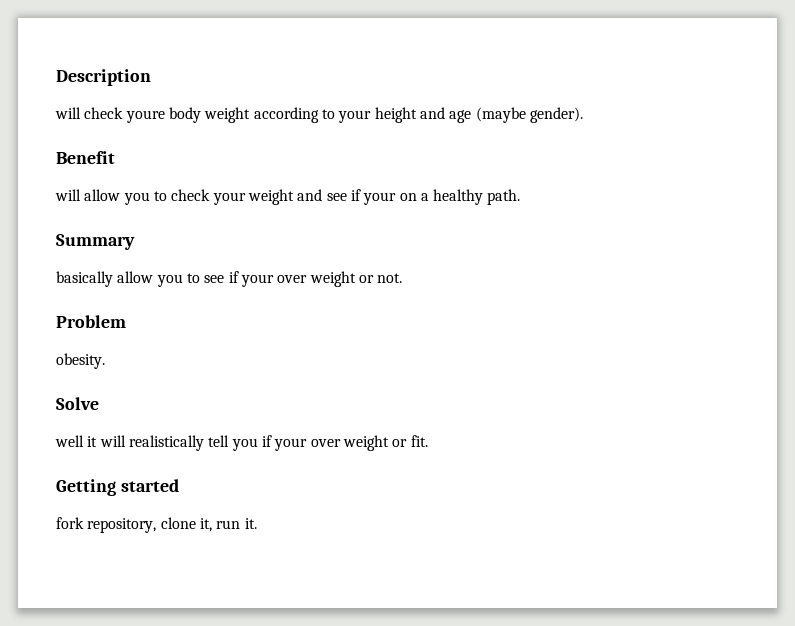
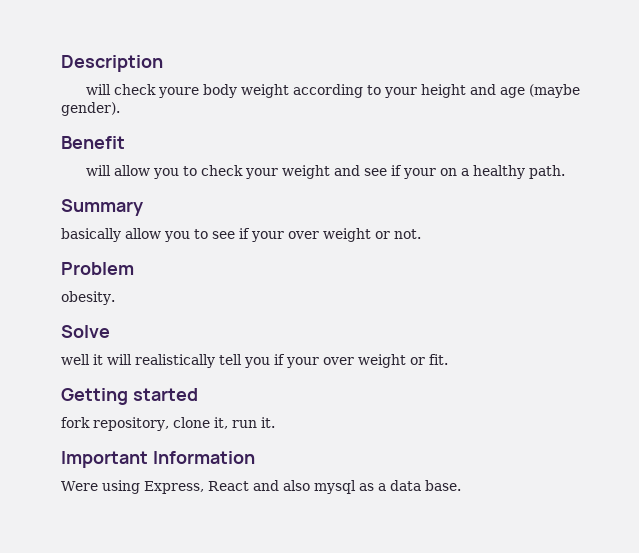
(257, 523) none -> [61,451,255,468] [61,480,461,494] // Important Information // Were using Express, React and also mysql as a data base.

